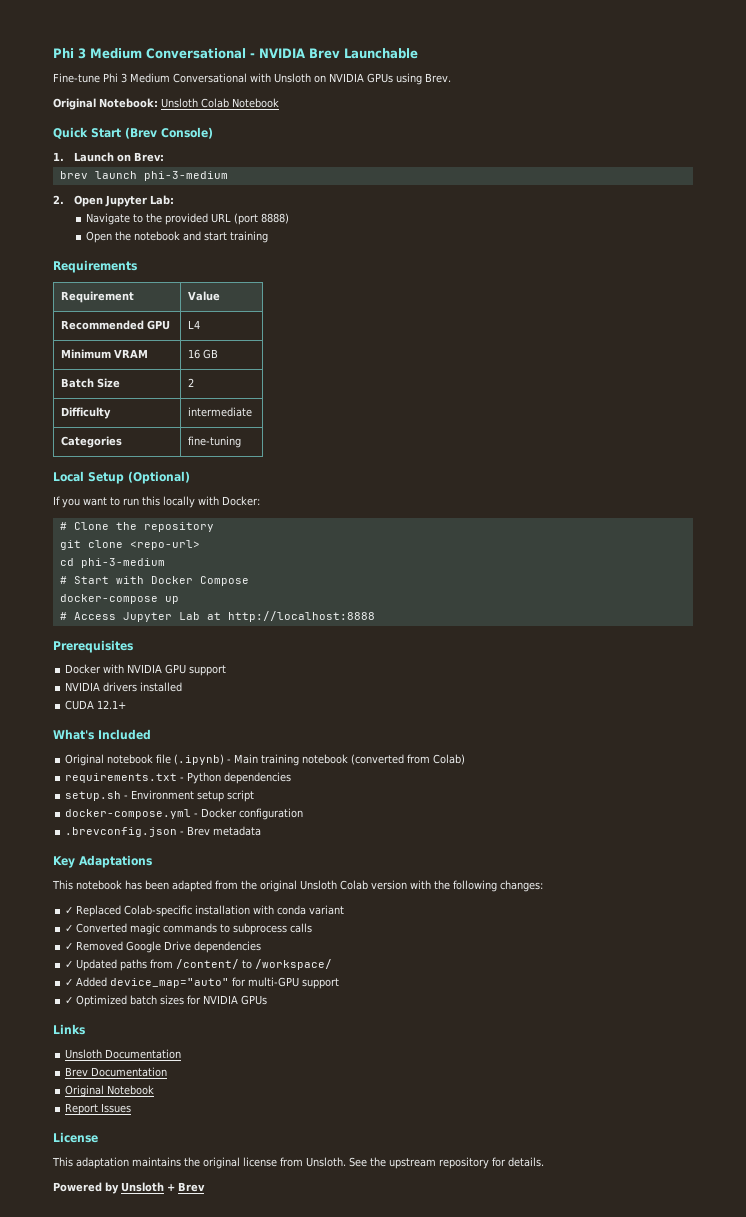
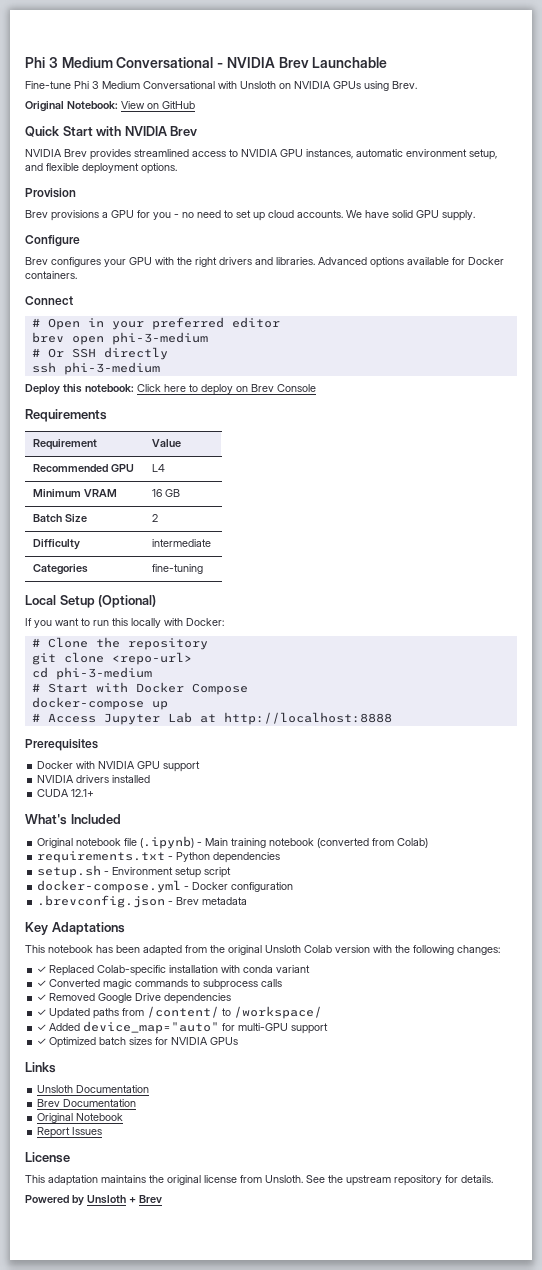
[161,98,279,108] Unsloth Colab Notebook -> [121,101,195,109] View on GitHub
[125,127,213,139] [53,152,164,162] (Brev Console) // 1. Launch on Brev: -> [96,126,198,136] [25,149,497,160] [25,163,177,174] [25,188,76,198] [25,210,475,221] [25,235,80,247] [25,257,504,268] [25,271,77,279] [25,296,73,305] [31,317,280,330] with NVIDIA Brev // NVIDIA Brev provides streamlined access to NVIDIA GPU instances, automatic environment setup, and flexible deployment options. // Provision // Brev provisions a GPU for you - no need to set up cloud accounts. We have solid GPU supply. // Configure // Brev configures your GPU with the right drivers and libraries. Advanced options available for Docker containers. // Connect // # Open in your preferred editor
[94,171,228,181] [53,195,174,207] [85,213,289,225] [85,231,268,243] launch phi-3-medium // 2. Open Jupyter Lab: // Navigate to the provided URL (port 8888) // Open the notebook and start training -> [71,332,208,345] [31,347,168,360] [31,362,160,375] [25,384,316,395] open phi-3-medium // # Or SSH directly // ssh phi-3-medium // Deploy this notebook: Click here to deploy on Brev Console

